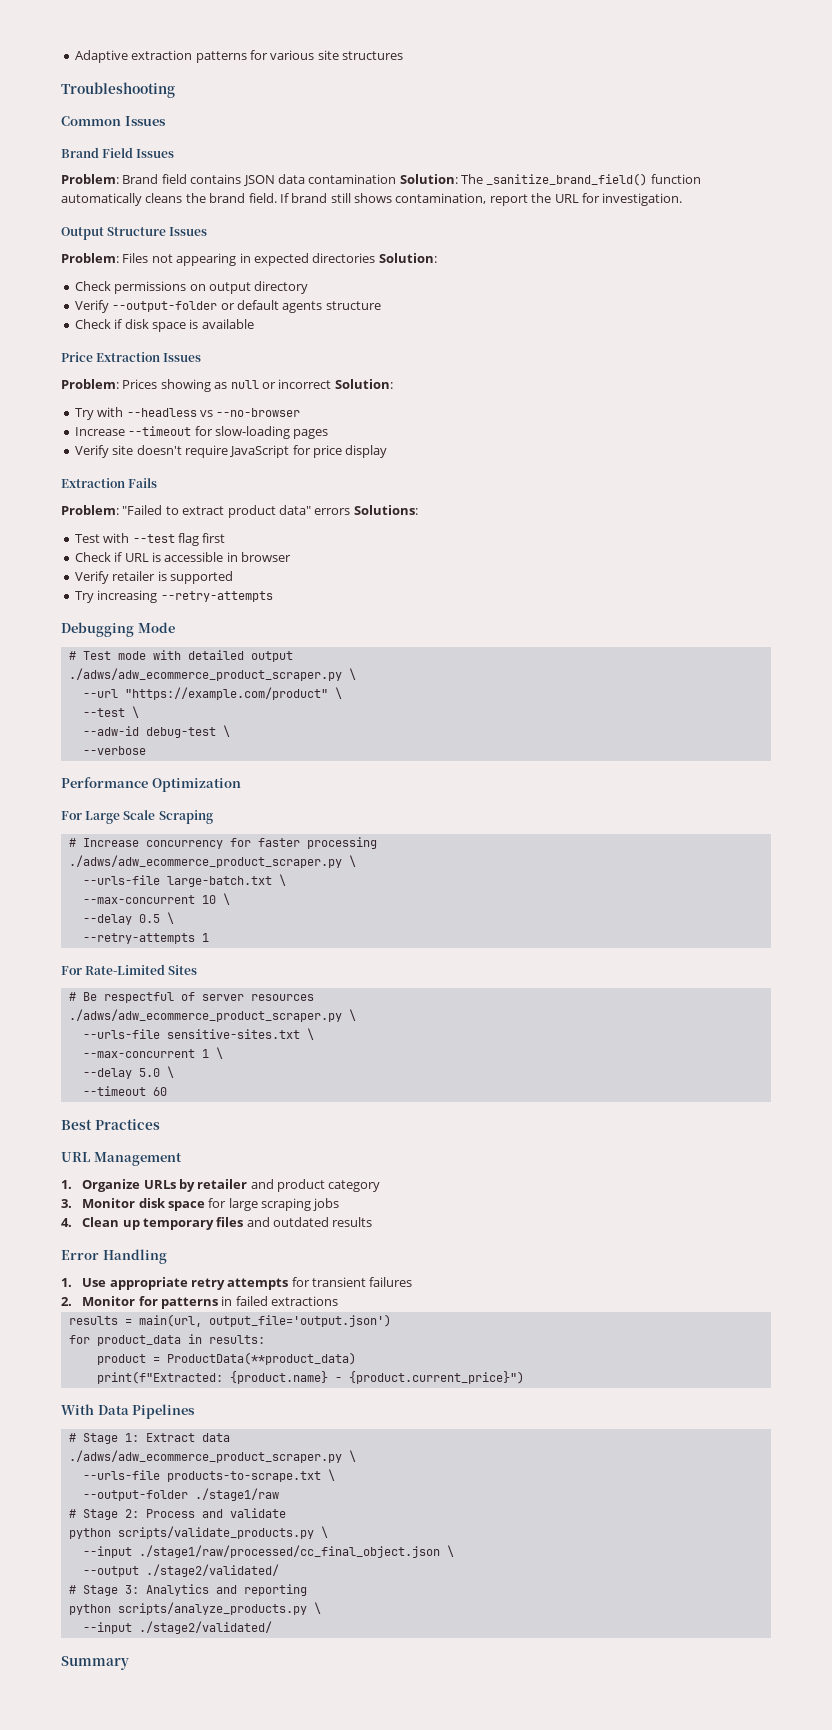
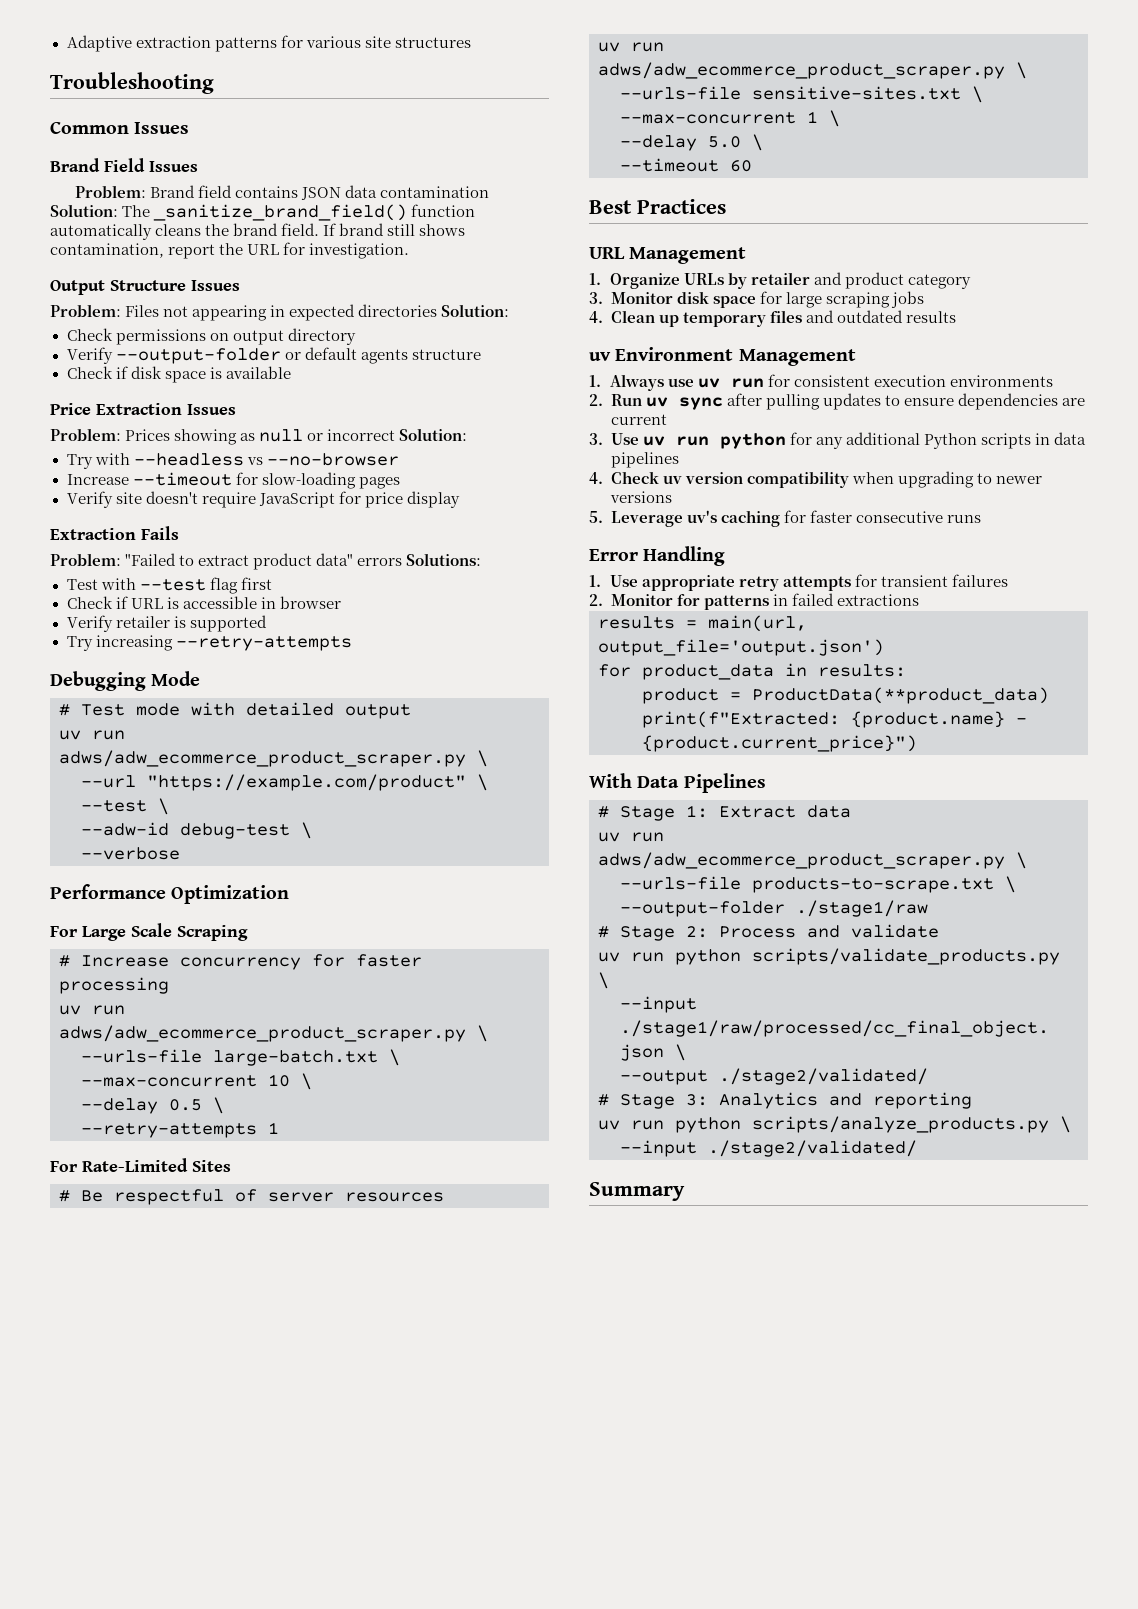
[68,668,342,681] ./adws/adw_ecommerce_product_scraper.py -> [59,730,125,740] [59,750,466,767] uv run adws/adw_ecommerce_product_scraper.py
[68,855,342,868] ./adws/adw_ecommerce_product_scraper.py -> [59,1005,125,1015] [59,1025,466,1042] uv run adws/adw_ecommerce_product_scraper.py
[68,1009,342,1022] ./adws/adw_ecommerce_product_scraper.py -> [598,42,664,52] [598,62,1005,79] uv run adws/adw_ecommerce_product_scraper.py
(373, 1222) none -> [589,347,856,366] [589,374,1053,391] [589,393,1085,410] [610,414,667,425] [589,432,1086,449] [610,452,679,468] [589,471,1042,488] [609,491,672,503] [589,510,981,527] // uv Environment Management // 1. Always use uv run for consistent execution environments // 2. Run uv sync after pulling updates to ensure dependencies are current // 3. Use uv run python for any additional Python scripts in data pipelines // 4. Check uv version compatibility when upgrading to newer versions // 5. Leverage uv's caching for faster consecutive runs
[68,1450,342,1463] ./adws/adw_ecommerce_product_scraper.py -> [598,832,664,842] [598,852,1005,869] uv run adws/adw_ecommerce_product_scraper.py
(286, 1513) none -> [598,952,664,962] uv run
(307, 1590) none -> [598,1120,664,1130] uv run

